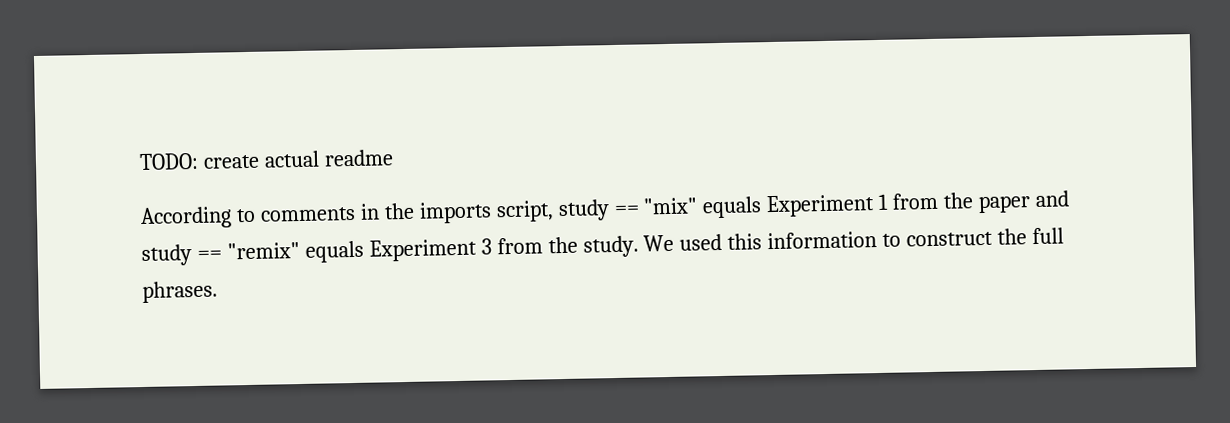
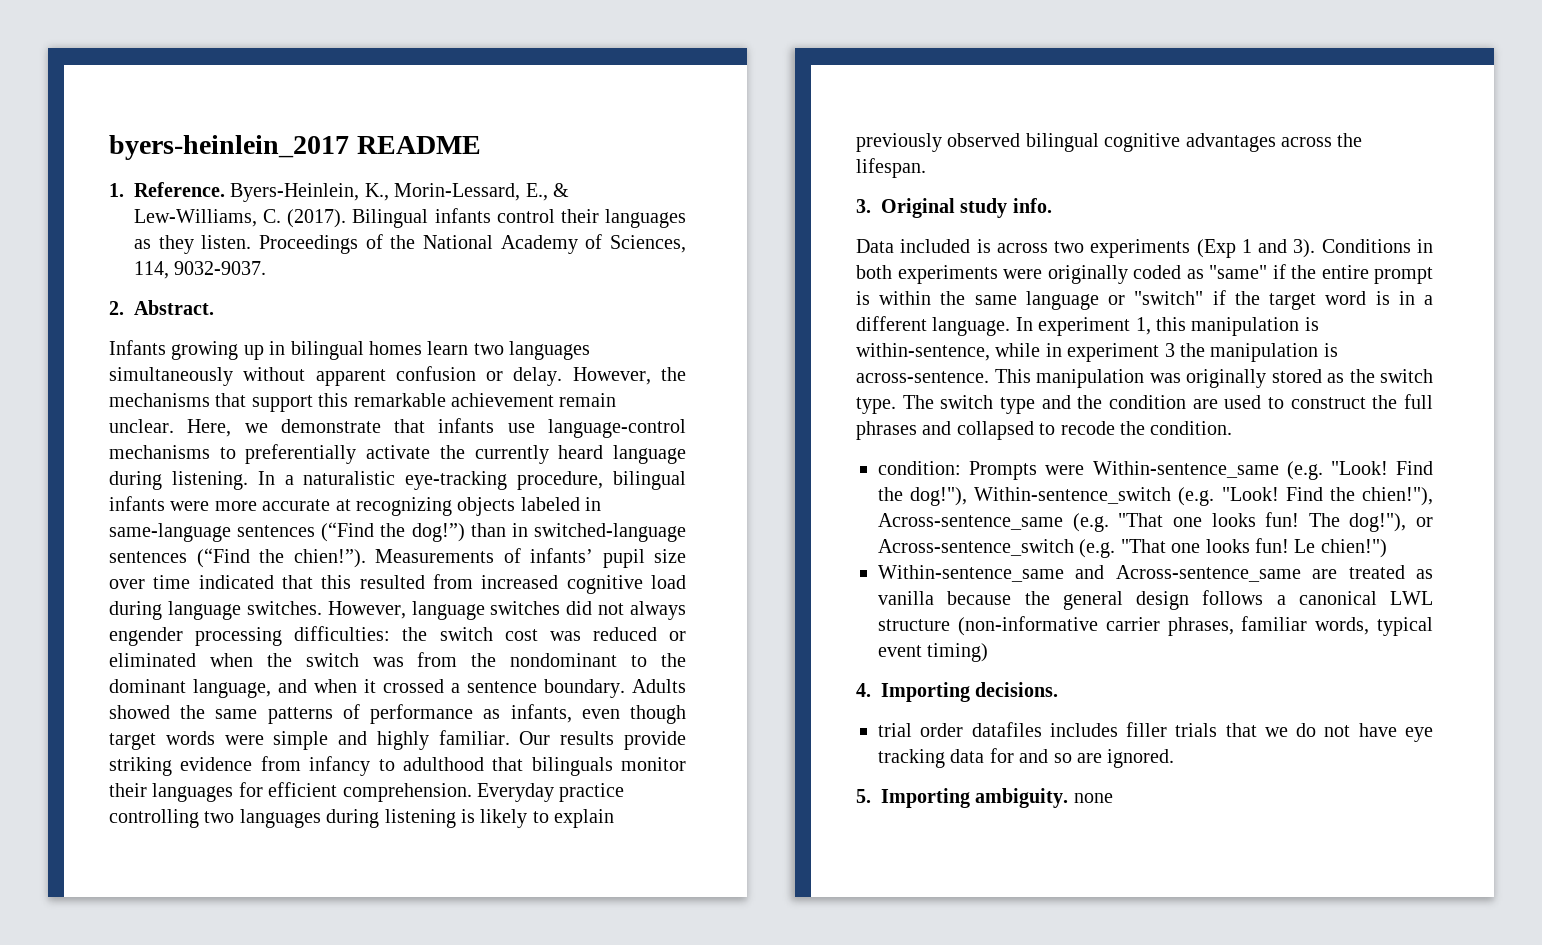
[139,149,394,171] [140,190,1070,230] [141,227,1065,267] [142,280,218,304] TODO: create actual readme // According to comments in the imports script, study == "mix" equals Experiment 1 from the paper and study == "remix" equals Experiment 3 from the study. We used this information to construct the full phrases. -> [109,135,481,160] [109,182,569,202] [134,208,687,228] [134,234,686,254] [134,261,267,279] [109,300,214,315] [109,340,591,360] [109,366,686,386] [109,393,617,412] [109,418,686,438] [109,444,686,464] [109,471,686,490] [109,496,602,516] [109,522,687,542] [109,548,686,568] [109,574,686,594] [109,601,686,620] [109,626,686,646] [109,652,687,667] [109,679,686,698] [109,704,686,724] [109,730,686,750] [109,756,686,776] [109,782,625,802] [109,809,615,828] [856,133,1363,152] [856,158,926,178] [856,198,1052,218] [856,239,1433,258] [856,264,1433,284] [856,290,1433,310] [856,316,1319,336] [856,343,1338,362] [856,369,1433,388] [856,394,1433,414] [856,421,1233,440] [878,461,1433,480] [878,487,1434,506] [878,512,1433,532] [878,538,1387,558] [878,565,1433,582] [878,590,1433,610] [878,616,1433,636] [878,643,989,662] [856,682,1059,702] [878,722,1433,742] [878,748,1175,768] [856,788,1113,808] byers-heinlein_2017 README // 1. Reference. Byers-Heinlein, K., Morin-Lessard, E., & Lew-Williams, C. (2017). Bilingual infants control their languages as they listen. Proceedings of the National Academy of Sciences, 114, 9032-9037. // 2. Abstract. // Infants growing up in bilingual homes learn two languages simultaneously without apparent confusion or delay. However, the mechanisms that support this remarkable achievement remain unclear. Here, we demonstrate that infants use language-control mechanisms to preferentially activate the currently heard language during listening. In a naturalistic eye-tracking procedure, bilingual infants were more accurate at recognizing objects labeled in same-language sentences (“Find the dog!”) than in switched-language sentences (“Find the chien!”). Measurements of infants’ pupil size over time indicated that this resulted from increased cognitive load during language switches. However, language switches did not always engender processing difficulties: the switch cost was reduced or eliminated when the switch was from the nondominant to the dominant language, and when it crossed a sentence boundary. Adults showed the same patterns of performance as infants, even though target words were simple and highly familiar. Our results provide striking evidence from infancy to adulthood that bilinguals monitor their languages for efficient comprehension. Everyday practice controlling two languages during listening is likely to explain previously observed bilingual cognitive advantages across the lifespan. // 3. Original study info. // Data included is across two experiments (Exp 1 and 3). Conditions in both experiments were originally coded as "same" if the entire prompt is within the same language or "switch" if the target word is in a different language. In experiment 1, this manipulation is within-sentence, while in experiment 3 the manipulation is across-sentence. This manipulation was originally stored as the switch type. The switch type and the condition are used to construct the full phrases and collapsed to recode the condition. // condition: Prompts were Within-sentence_same (e.g. "Look! Find the dog!"), Within-sentence_switch (e.g. "Look! Find the chien!"), Across-sentence_same (e.g. "That one looks fun! The dog!"), or Across-sentence_switch (e.g. "That one looks fun! Le chien!") // Within-sentence_same and Across-sentence_same are treated as vanilla because the general design follows a canonical LWL structure (non-informative carrier phrases, familiar words, typical event timing) // 4. Importing decisions. // trial order datafiles includes filler trials that we do not have eye tracking data for and so are ignored. // 5. Importing ambiguity. none

